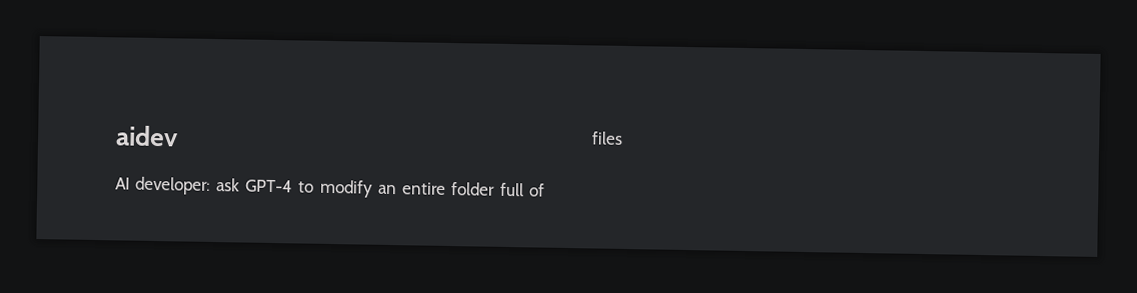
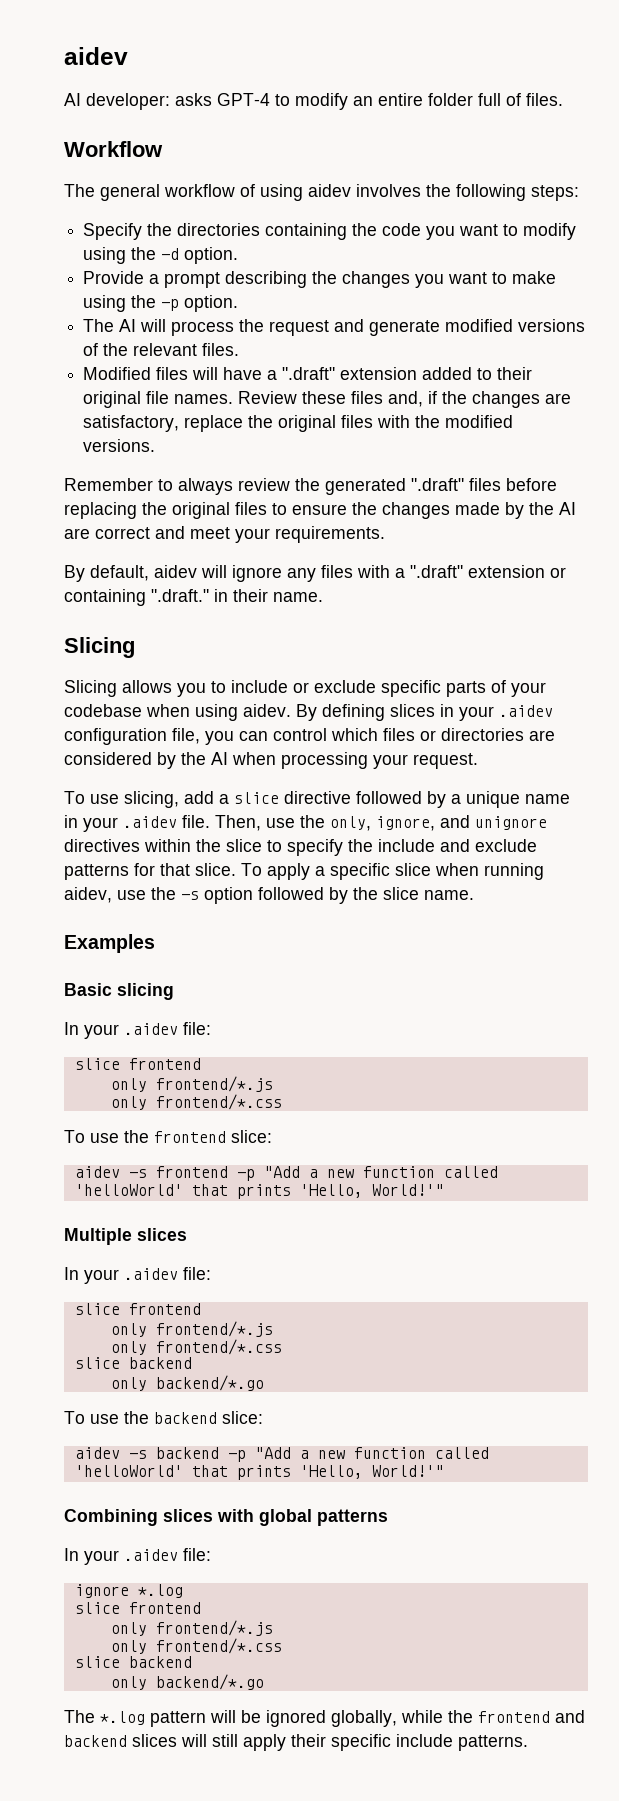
[215,178,240,192] ask -> [175,93,212,106] asks
[592,131,623,145] files -> [526,93,563,106] [64,141,163,157] [64,184,579,201] [83,223,577,240] [83,247,239,264] [83,271,557,288] [83,295,239,312] [83,319,586,336] [83,343,240,356] [83,367,533,380] [83,391,572,408] [83,415,514,432] [83,439,156,452] [64,478,557,495] [64,502,576,519] [64,526,385,543] [64,565,566,582] [64,589,323,606] [64,637,135,658] [64,680,546,697] [64,704,553,721] [64,728,555,745] [64,752,478,769] [64,791,570,808] [64,815,547,832] [64,839,537,856] [64,863,544,880] [64,887,474,904] [64,934,155,953] [64,983,174,1000] [64,1022,211,1039] [74,1058,201,1070] [110,1076,273,1092] [110,1094,282,1110] [64,1130,272,1143] [74,1166,498,1181] [74,1184,444,1199] [64,1228,187,1245] [64,1267,211,1284] [74,1303,201,1315] [110,1321,273,1337] [110,1339,282,1355] [74,1357,192,1369] [110,1375,264,1391] [64,1411,263,1424] [74,1447,489,1462] [74,1465,444,1480] [64,1509,388,1526] [64,1548,211,1565] [74,1584,183,1598] [74,1602,201,1614] [110,1620,273,1636] [110,1638,282,1654] [74,1656,192,1668] [110,1674,264,1690] [64,1710,585,1727] [64,1734,528,1751] files. // Workflow // The general workflow of using aidev involves the following steps: // Specify the directories containing the code you want to modify using the -d option. // Provide a prompt describing the changes you want to make using the -p option. // The AI will process the request and generate modified versions of the relevant files. // Modified files will have a ".draft" extension added to their original file names. Review these files and, if the changes are satisfactory, replace the original files with the modified versions. // Remember to always review the generated ".draft" files before replacing the original files to ensure the changes made by the AI are correct and meet your requirements. // By default, aidev will ignore any files with a ".draft" extension or containing ".draft." in their name. // Slicing // Slicing allows you to include or exclude specific parts of your codebase when using aidev. By defining slices in your .aidev configuration file, you can control which files or directories are considered by the AI when processing your request. // To use slicing, add a slice directive followed by a unique name in your .aidev file. Then, use the only, ignore, and unignore directives within the slice to specify the include and exclude patterns for that slice. To apply a specific slice when running aidev, use the -s option followed by the slice name. // Examples // Basic slicing // In your .aidev file: // slice frontend // only frontend/*.js // only frontend/*.css // To use the frontend slice: // aidev -s frontend -p "Add a new function called 'helloWorld' that prints 'Hello, World!'" // Multiple slices // In your .aidev file: // slice frontend // only frontend/*.js // only frontend/*.css // slice backend // only backend/*.go // To use the backend slice: // aidev -s backend -p "Add a new function called 'helloWorld' that prints 'Hello, World!'" // Combining slices with global patterns // In your .aidev file: // ignore *.log // slice frontend // only frontend/*.js // only frontend/*.css // slice backend // only backend/*.go // The *.log pattern will be ignored globally, while the frontend and backend slices will still apply their specific include patterns.

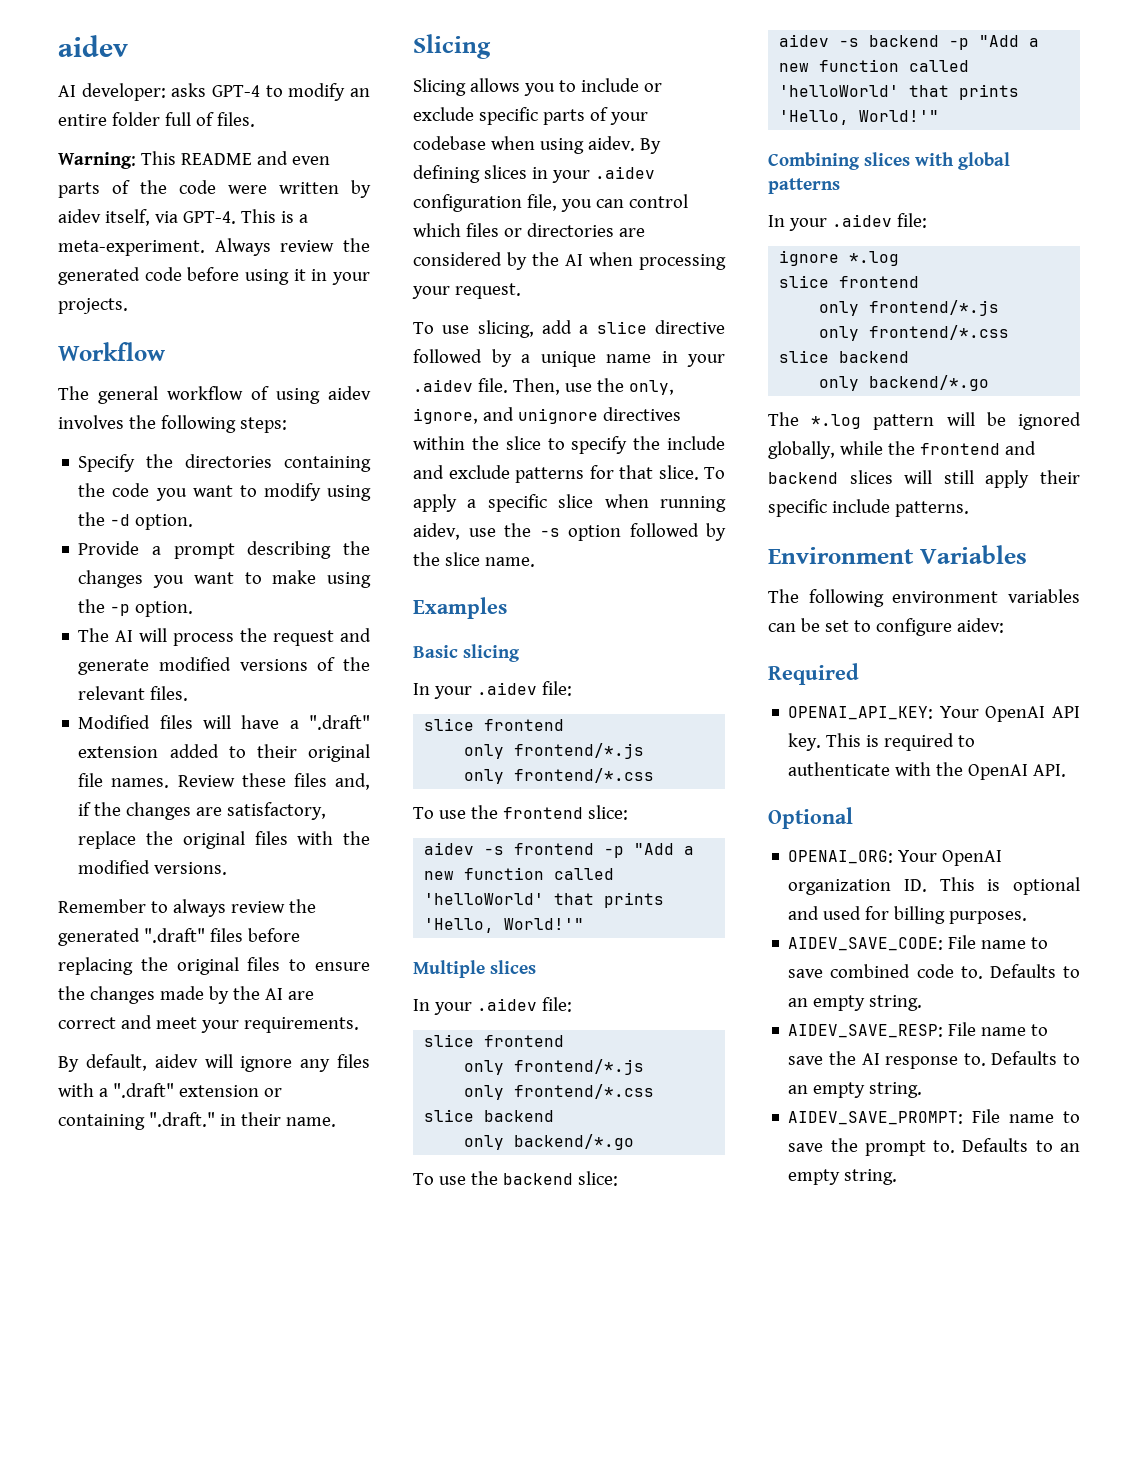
(563, 99) none -> [58,151,330,169] [58,180,371,198] [58,209,308,226] [58,238,370,256] [58,267,371,285] [58,298,128,314] // Warning: This README and even parts of the code were written by aidev itself, via GPT-4. This is a meta-experiment. Always review the generated code before using it in your projects.
(528, 1743) none -> [768,545,1027,564] [768,589,1080,607] [768,618,1004,636] [768,663,859,685] [788,706,1080,722] [788,733,976,751] [788,762,1067,780] [768,807,853,829] [788,850,1003,866] [788,877,1080,895] [788,906,1028,924] [788,935,1049,951] [788,964,1080,979] [788,995,923,1011] [788,1022,1049,1038] [788,1051,1080,1069] [788,1082,923,1098] [788,1109,1080,1125] [788,1138,1080,1156] [788,1169,898,1185] // Environment Variables // The following environment variables can be set to configure aidev: // Required // OPENAI_API_KEY: Your OpenAI API key. This is required to authenticate with the OpenAI API. // Optional // OPENAI_ORG: Your OpenAI organization ID. This is optional and used for billing purposes. // AIDEV_SAVE_CODE: File name to save combined code to. Defaults to an empty string. // AIDEV_SAVE_RESP: File name to save the AI response to. Defaults to an empty string. // AIDEV_SAVE_PROMPT: File name to save the prompt to. Defaults to an empty string.

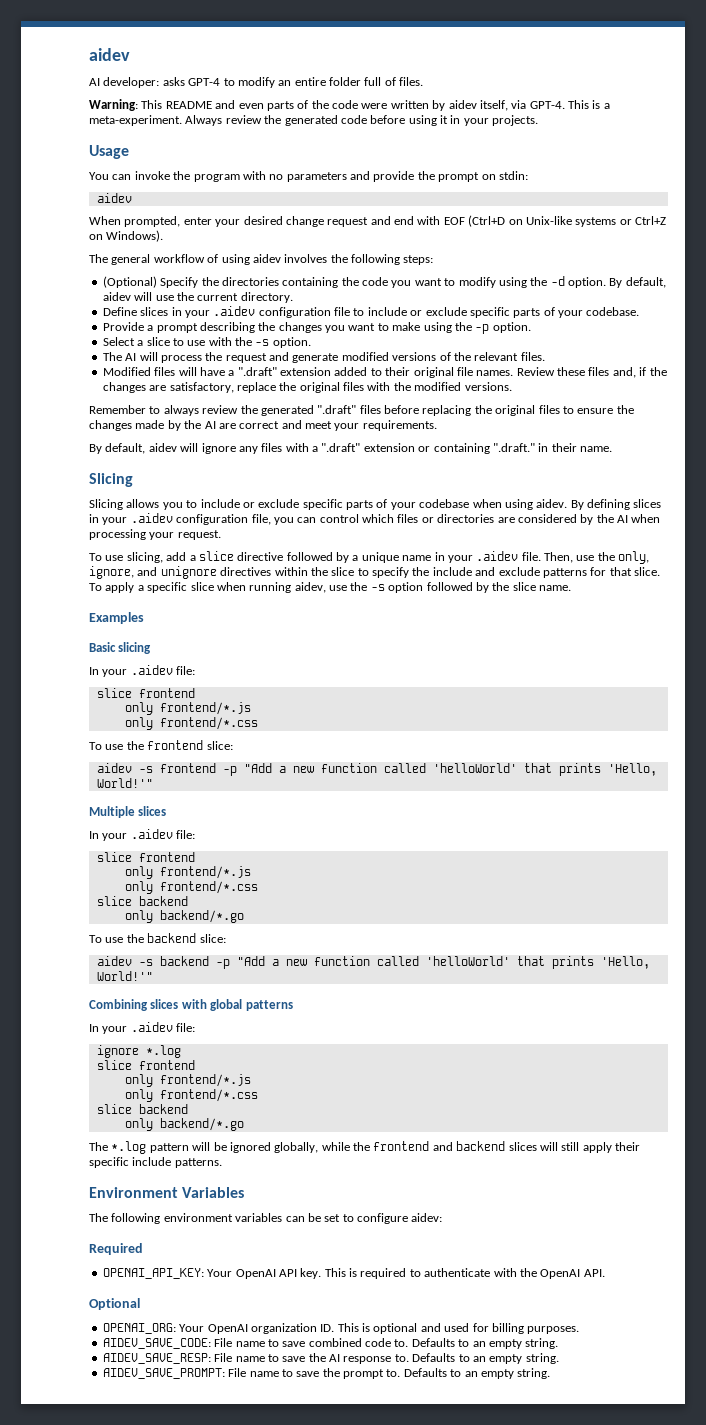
[58,342,165,361] Workflow -> [89,145,129,159] [89,171,528,182] [96,193,132,203] [89,215,666,227] [89,230,164,242] Usage // You can invoke the program with no parameters and provide the prompt on stdin: // aidev // When prompted, enter your desired change request and end with EOF (Ctrl+D on Unix-like systems or Ctrl+Z on Windows).
(287, 425) none -> [102,276,157,288] (Optional)
(194, 522) none -> [609,277,666,288] [102,292,293,303] [102,306,640,318] By default, aidev will use the current directory. // Define slices in your .aidev configuration file to include or exclude specific parts of your codebase.
(194, 609) none -> [102,337,311,348] // Select a slice to use with the -s option.

